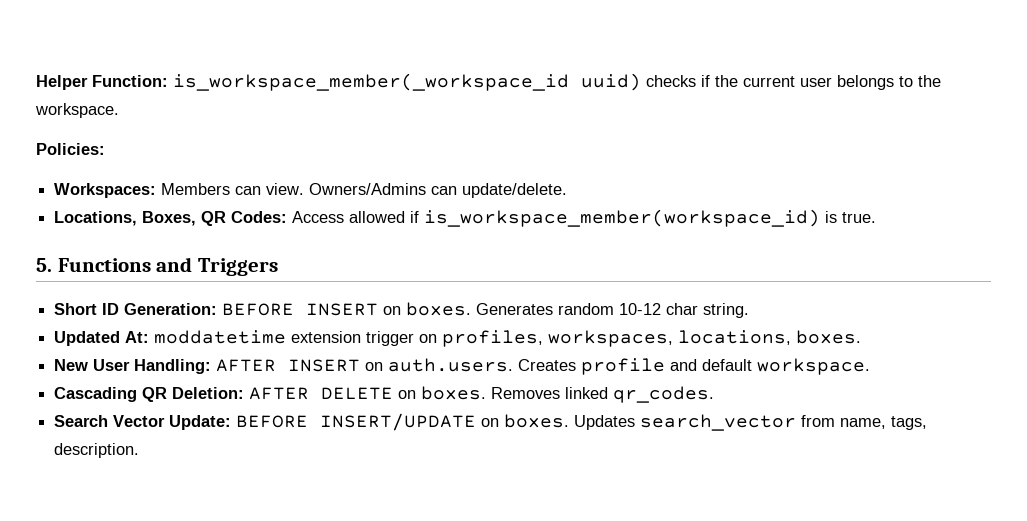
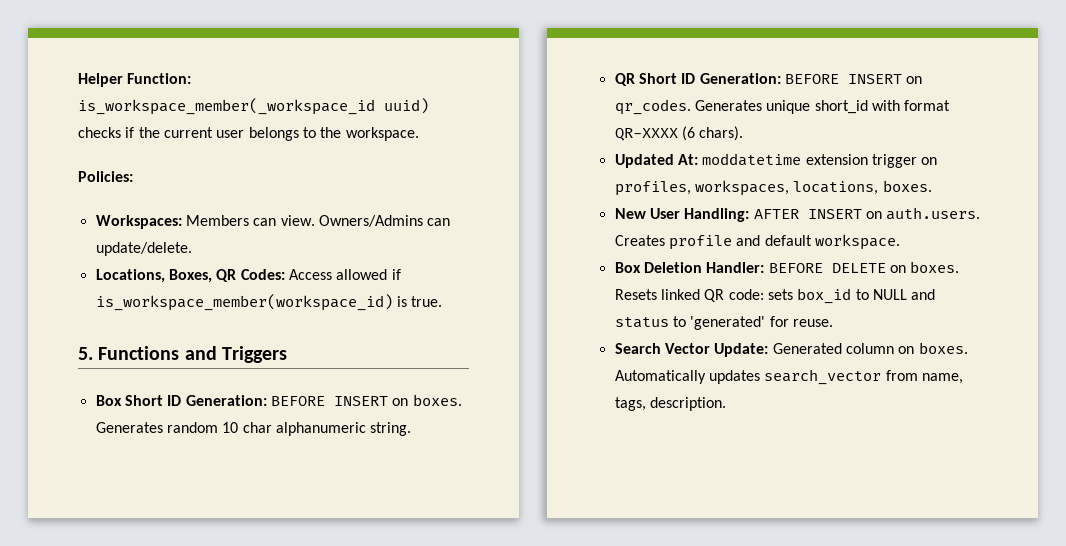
(279, 267) none -> [95,395,122,406] Box
[619,303,750,318] 10-12 char string. -> [222,422,412,436] [614,73,923,86] [614,99,951,115] [614,126,744,141] 10 char alphanumeric string. // QR Short ID Generation: BEFORE INSERT on qr_codes. Generates unique short_id with format QR-XXXX (6 chars).
[54,386,715,403] [54,413,636,431] Cascading QR Deletion: AFTER DELETE on boxes. Removes linked qr_codes. // Search Vector Update: BEFORE INSERT/UPDATE on boxes. Updates -> [614,261,960,273] [614,288,936,304] [614,316,833,330] [614,342,968,357] [614,370,760,384] Box Deletion Handler: BEFORE DELETE on boxes. Resets linked QR code: sets box_id to NULL and status to 'generated' for reuse. // Search Vector Update: Generated column on boxes. Automatically updates

